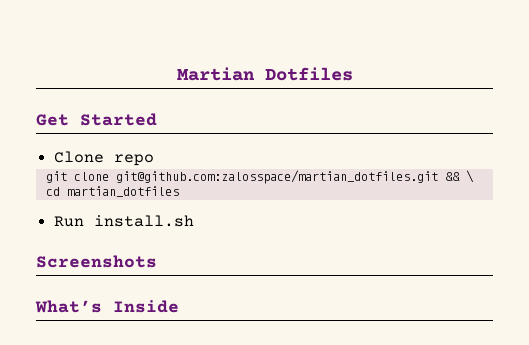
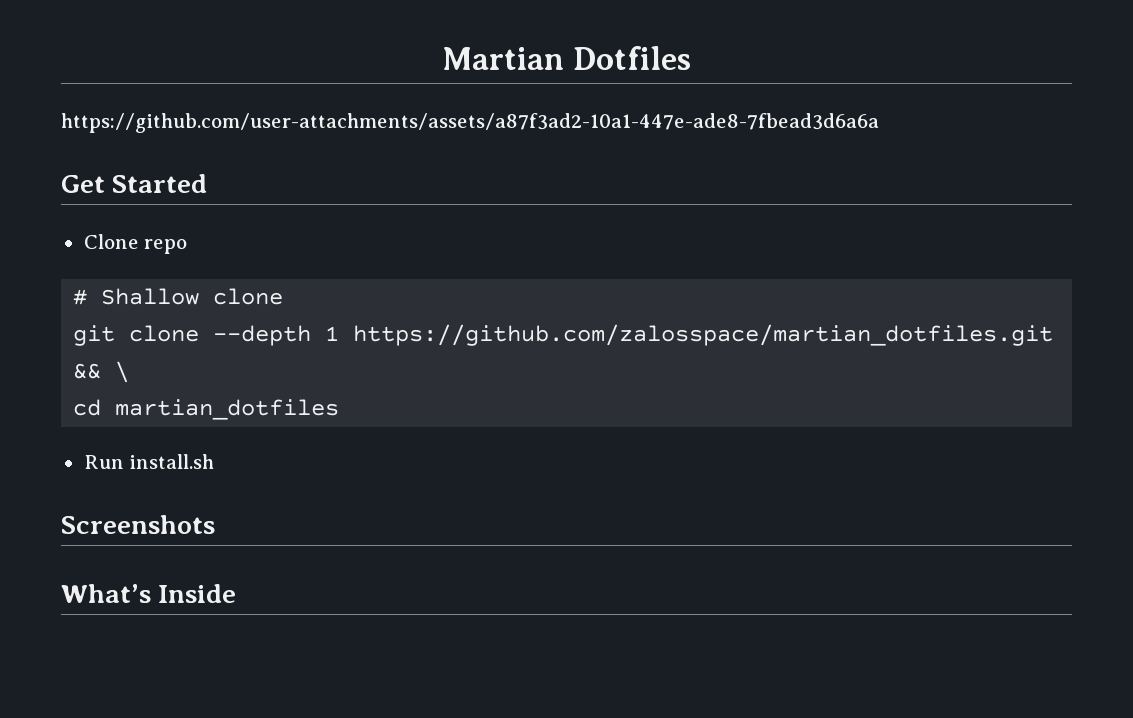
(353, 74) none -> [61,113,879,133] // https://github.com/user-attachments/assets/a87f3ad2-10a1-447e-ade8-7fbead3d6a6a
(155, 160) none -> [73,288,284,305] // # Shallow clone
[115,170,438,184] git@github.com:zalosspace/martian_dotfiles.git -> [213,324,1054,346] --depth 1 https://github.com/zalosspace/martian_dotfiles.git

